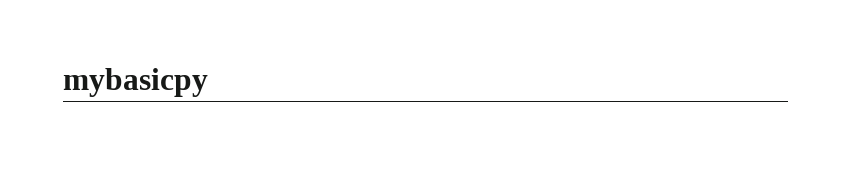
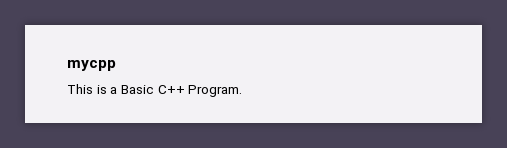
[63,68,208,97] mybasicpy -> [67,60,116,71] [67,84,243,97] mycpp // This is a Basic C++ Program.

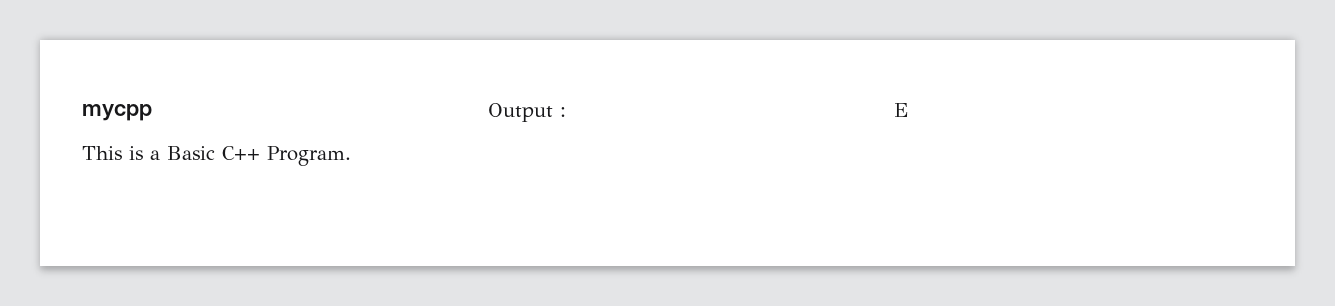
(243, 91) none -> [488,103,566,122] [894,103,908,117] // Output : // E

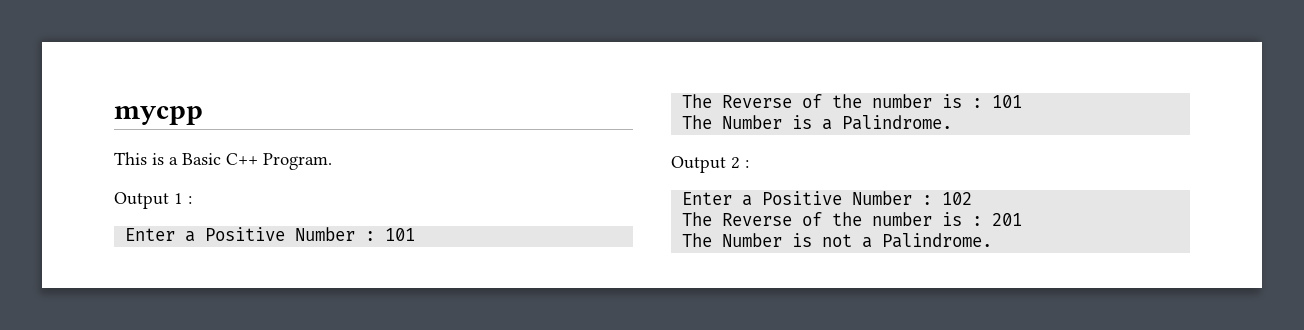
[560,107,566,117] [894,103,908,117] : // E -> [174,193,192,204] [125,227,416,242] [682,94,1023,108] [682,115,953,130] [671,156,749,173] [682,191,973,206] [682,212,1023,226] [682,233,993,248] 1 : // Enter a Positive Number : 101 // The Reverse of the number is : 101 // The Number is a Palindrome. // Output 2 : // Enter a Positive Number : 102 // The Reverse of the number is : 201 // The Number is not a Palindrome.

